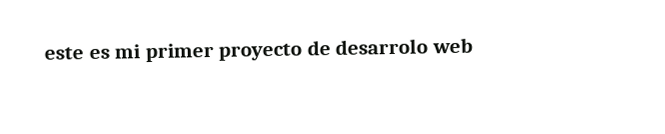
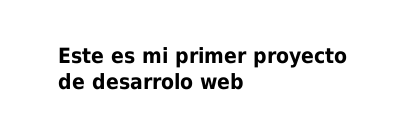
[44,47,84,60] este -> [58,47,104,64] Este

